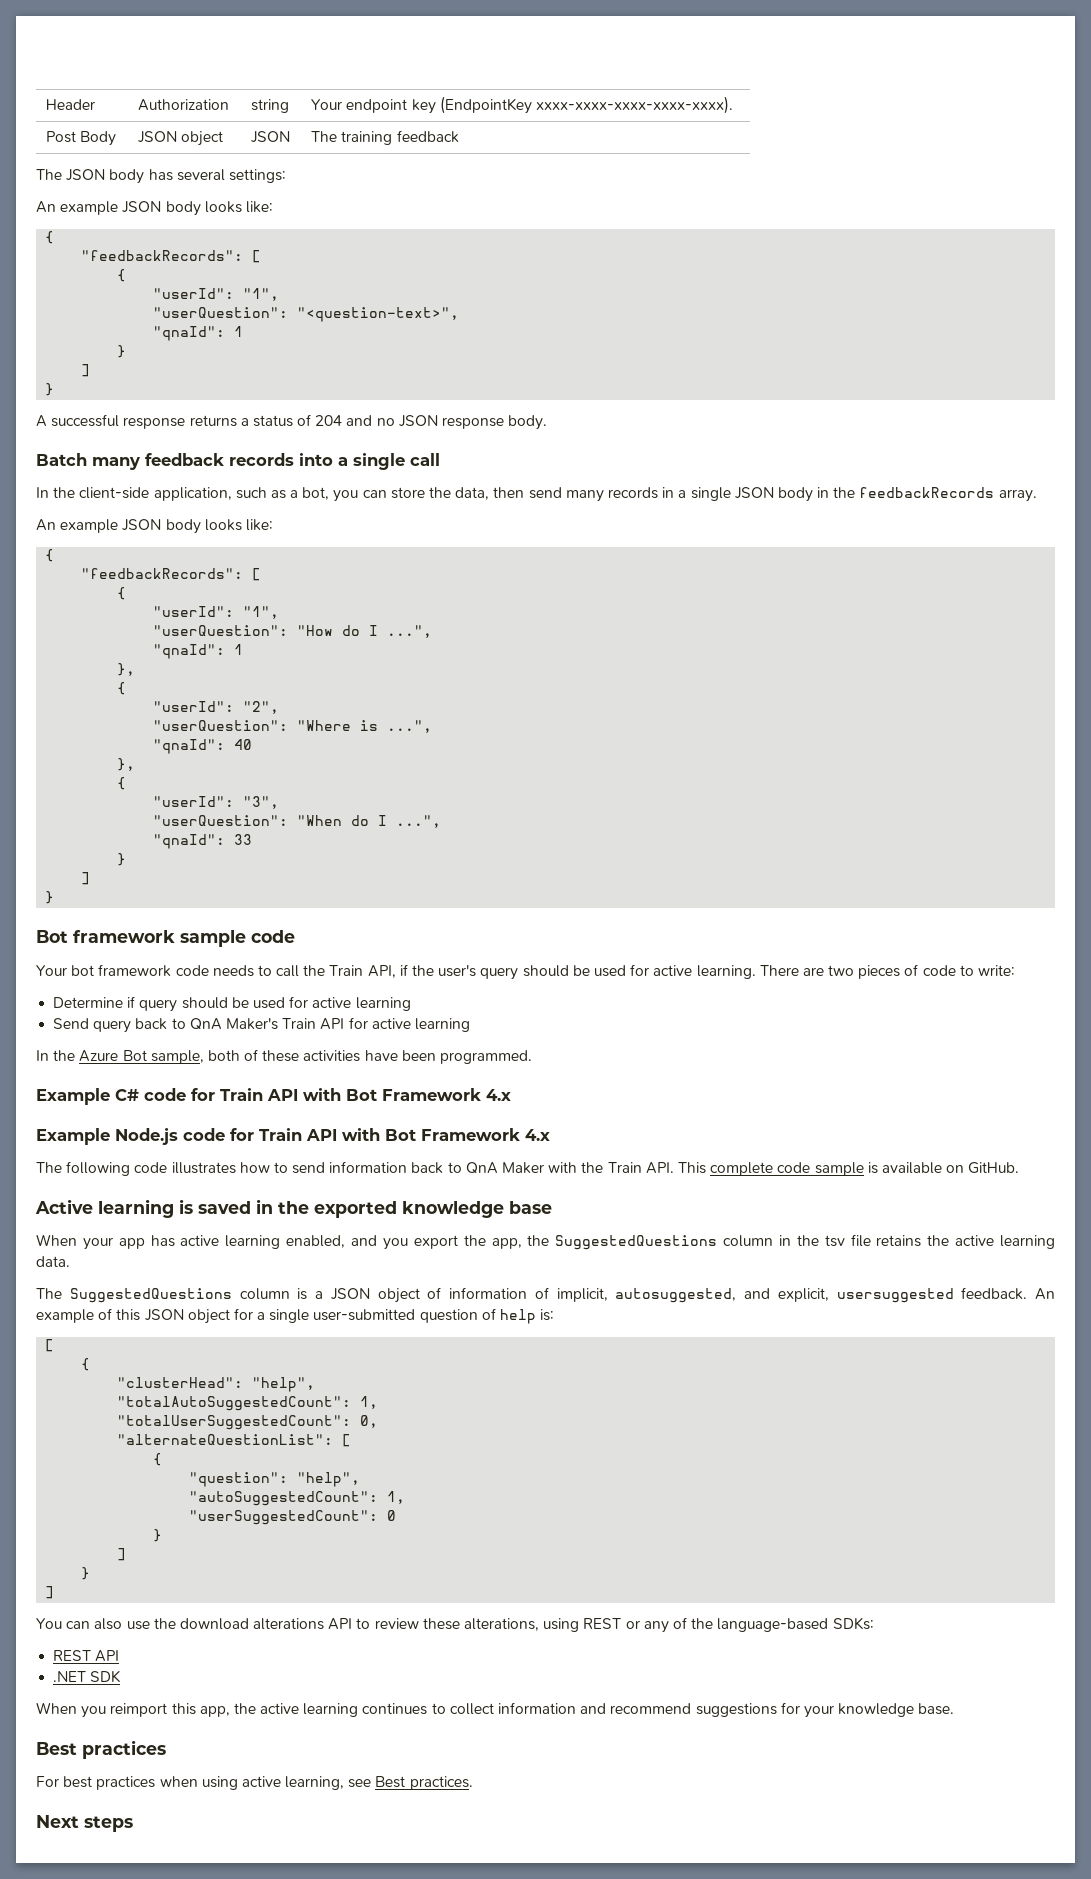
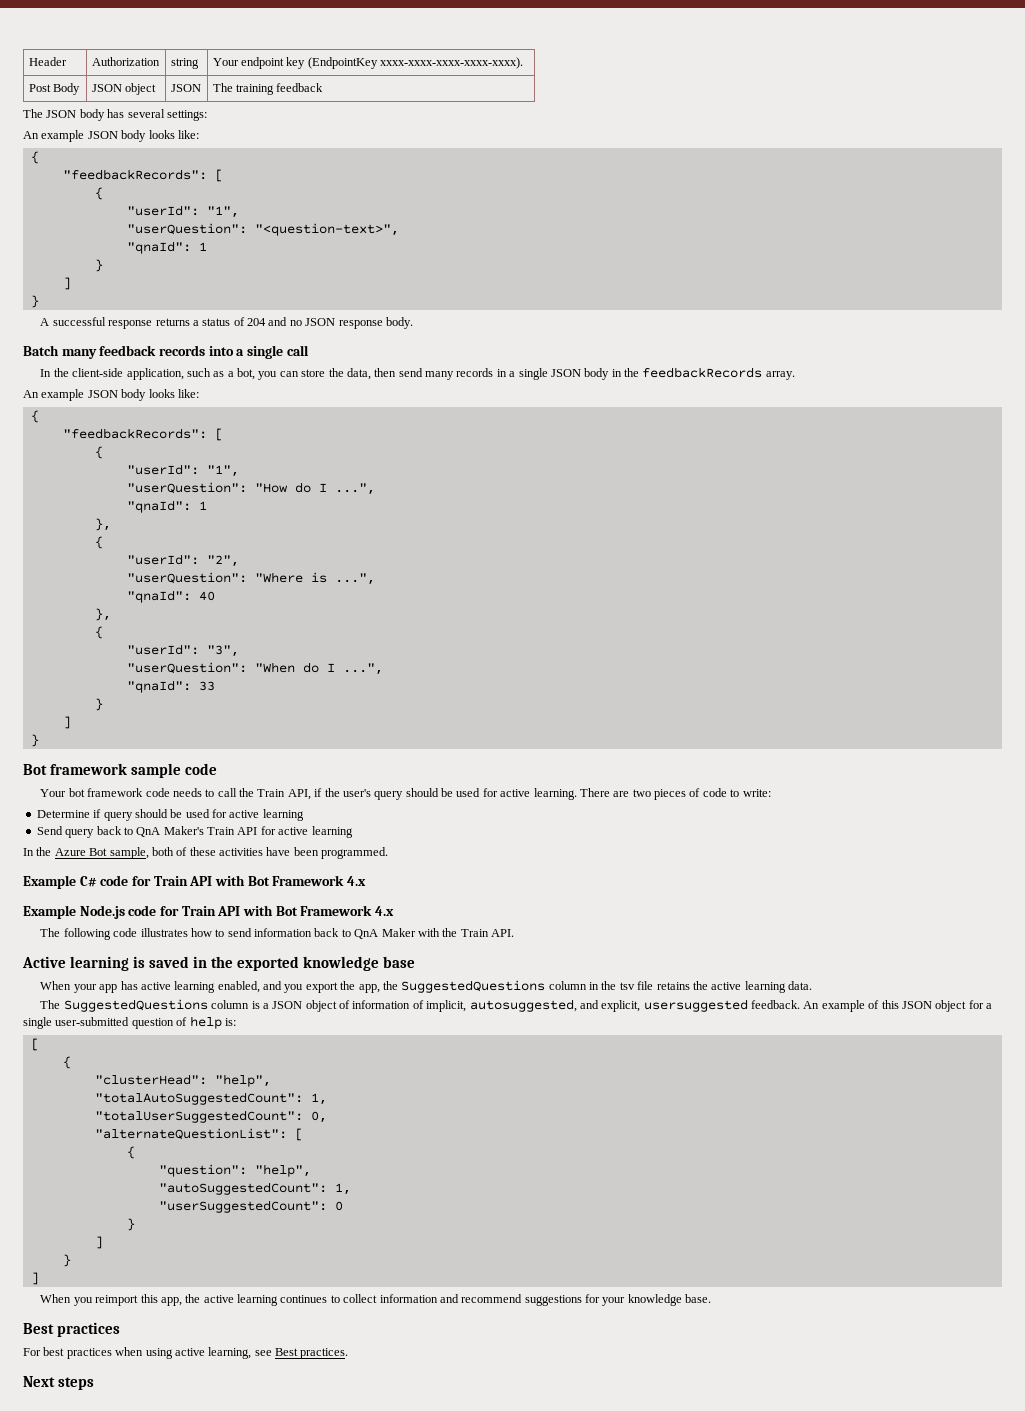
[677,1162,1020,1176] This complete code sample is available on GitHub. -> (515, 933) none
[36,1617,874,1633] [53,1650,120,1662] [53,1670,122,1683] // You can also use the download alterations API to review these alterations, using REST or any of the language-based SDKs: // REST API // .NET SDK -> (39, 1278) none

